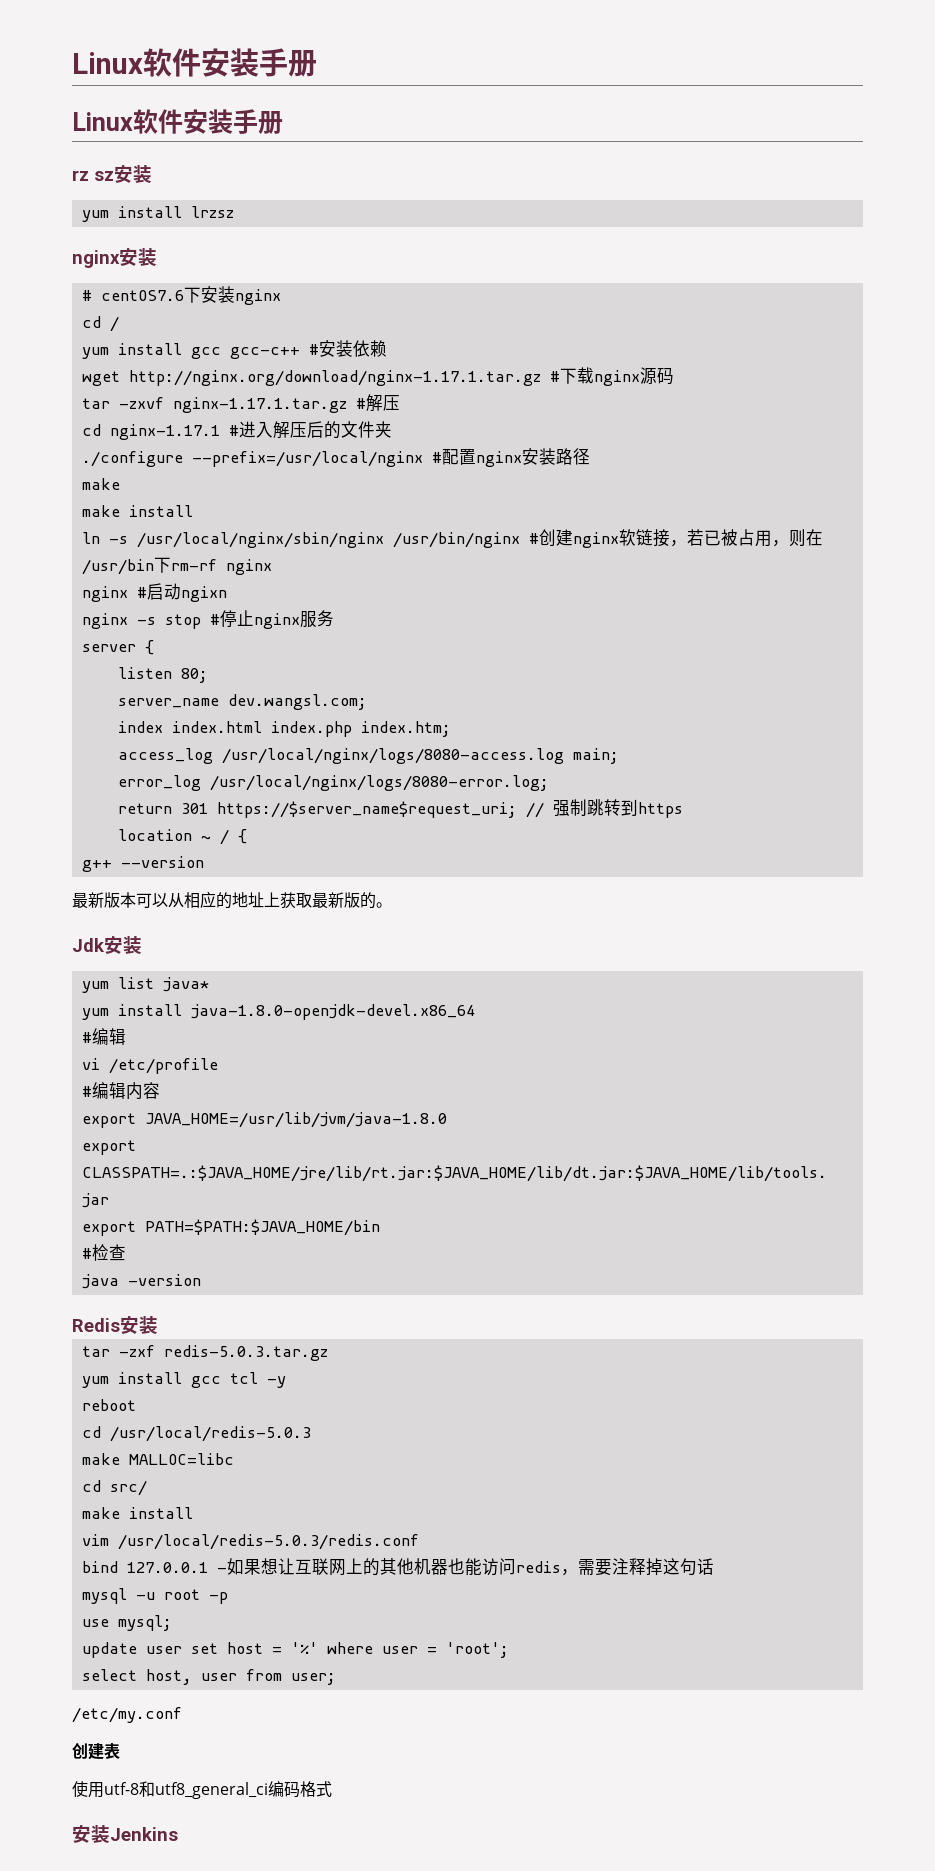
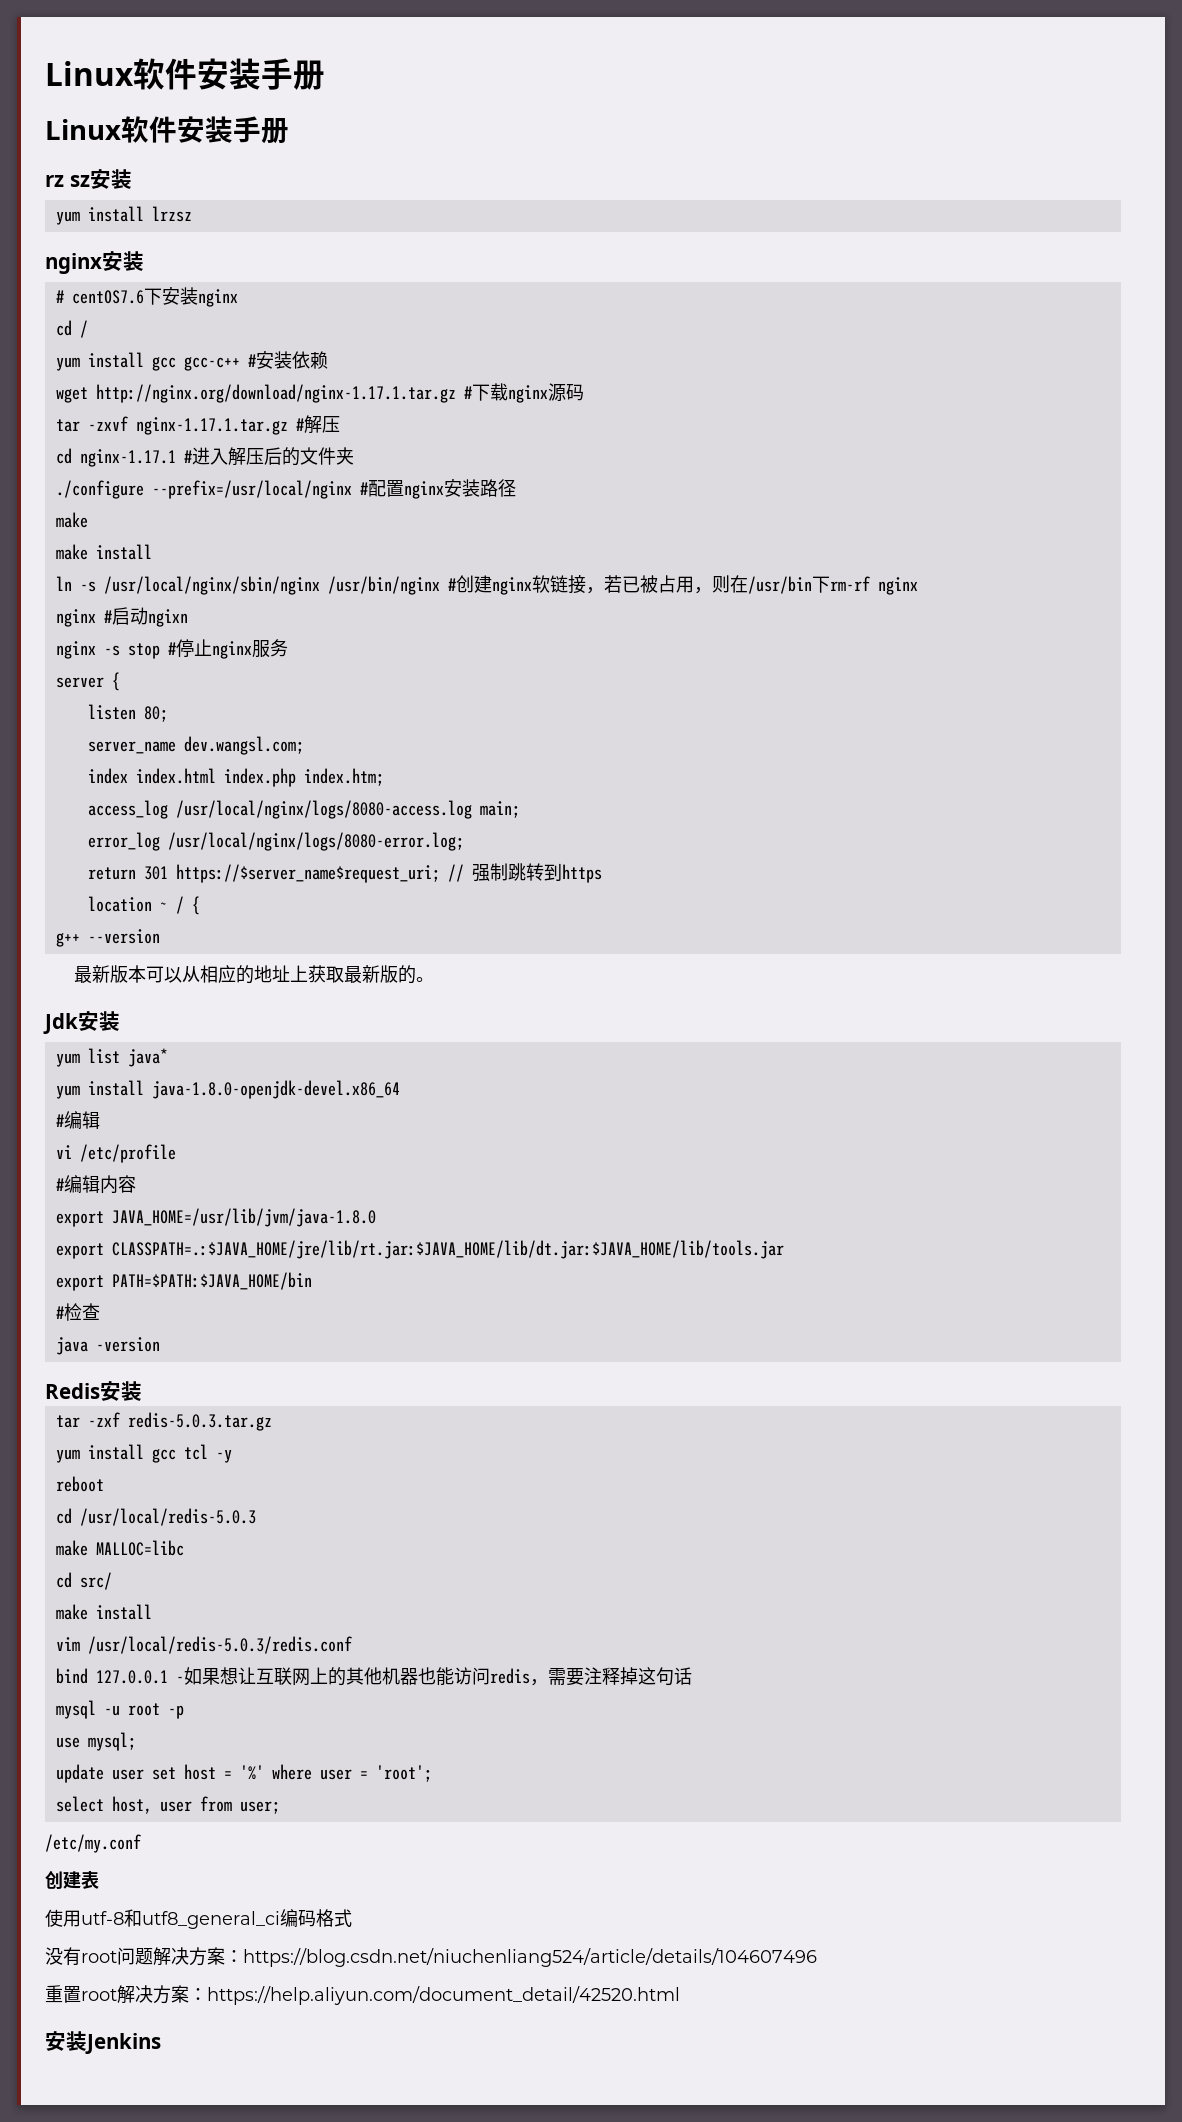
(332, 1789) none -> [45,1947,817,1967] [45,1985,680,2005] // 没有root问题解决方案：https://blog.csdn.net/niuchenliang524/article/details/104607496 // 重置root解决方案：https://help.aliyun.com/document_detail/42520.html

